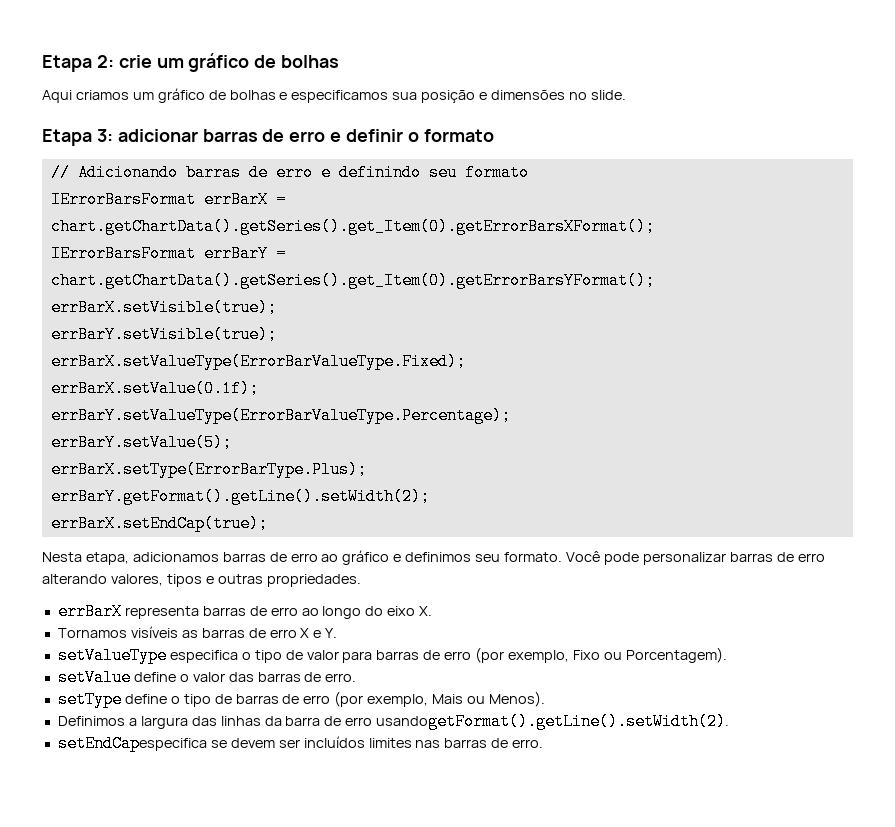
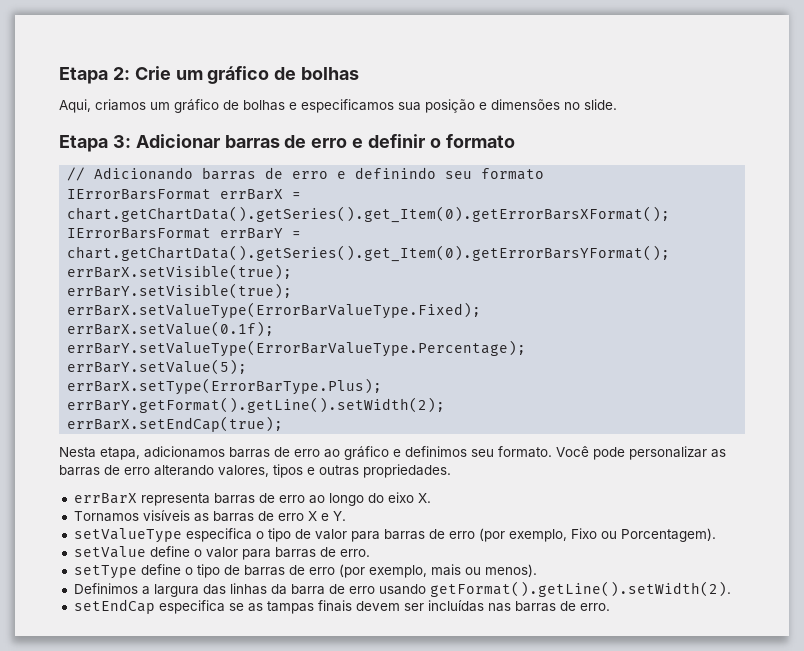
[118,55,152,68] crie -> [134,66,171,80] Crie
[42,90,72,103] Aqui -> [59,99,91,113] Aqui,
[117,129,198,142] adicionar -> [135,134,220,148] Adicionar
(726, 558) none -> [711,449,726,458] as
[228,672,254,682] das -> [241,549,271,560] para
[432,691,545,707] Mais ou Menos). -> [430,564,537,577] mais ou menos).
[376,713,730,730] [57,735,412,752] usandogetFormat().getLine().setWidth(2). // setEndCapespecifica se devem ser incluídos limites -> [378,581,731,597] [73,599,484,614] usando getFormat().getLine().setWidth(2). // setEndCap especifica se as tampas finais devem ser incluídas

